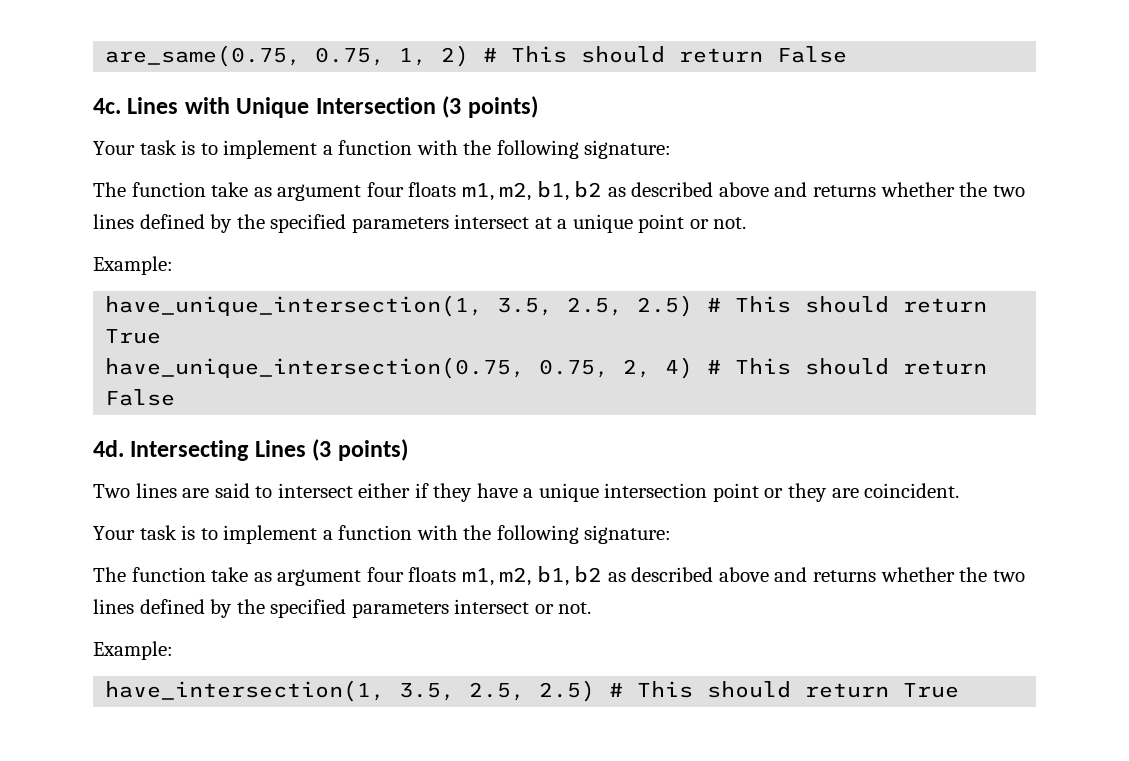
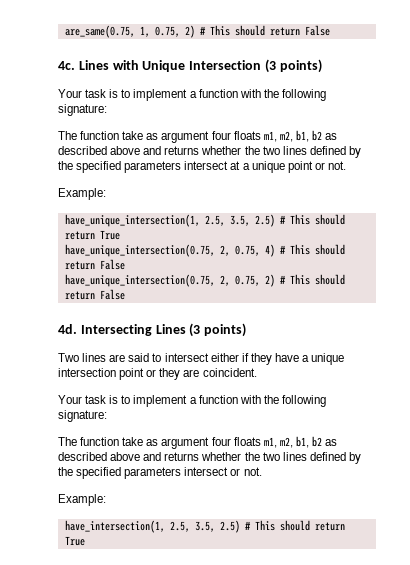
[315,47,428,66] 0.75, 1, -> [139,26,180,37] 1, 0.75,
[497,297,624,316] 3.5, 2.5, -> [204,215,250,226] 2.5, 3.5,
[539,357,694,379] 0.75, 2, 4) -> [219,244,345,257] [64,259,125,270] [64,274,275,287] 2, 0.75, 4) # This should return False // have_unique_intersection(0.75, 2, 0.75, 2)
[399,682,526,701] 3.5, 2.5, -> [169,521,215,532] 2.5, 3.5,

